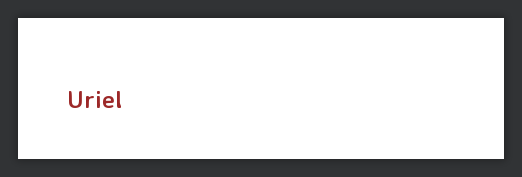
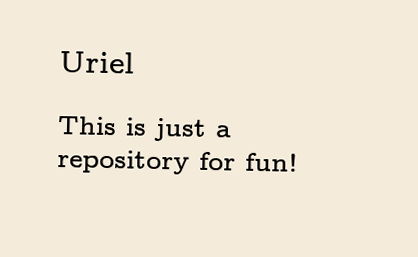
(122, 99) none -> [57,116,232,142] [57,149,298,175] // This is just a repository for fun!

